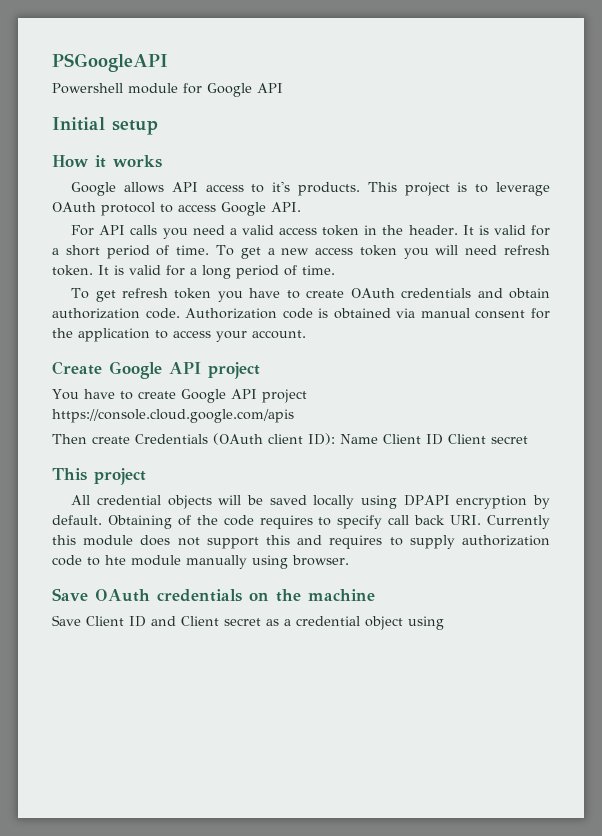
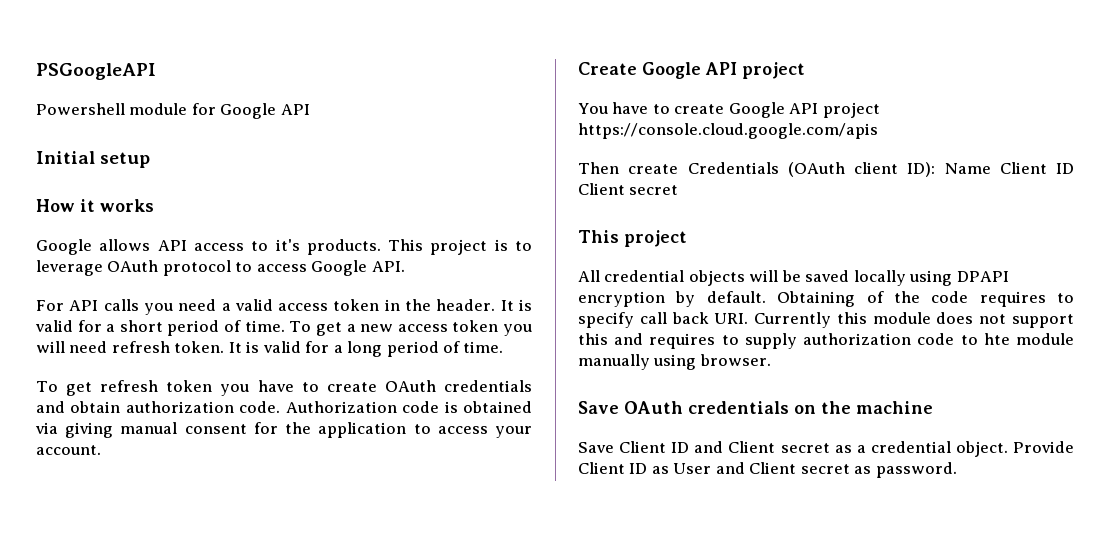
(416, 313) none -> [65,422,114,438] giving
[365,616,444,630] object using -> [955,441,1074,457] [578,462,957,478] object. Provide Client ID as User and Client secret as password.

